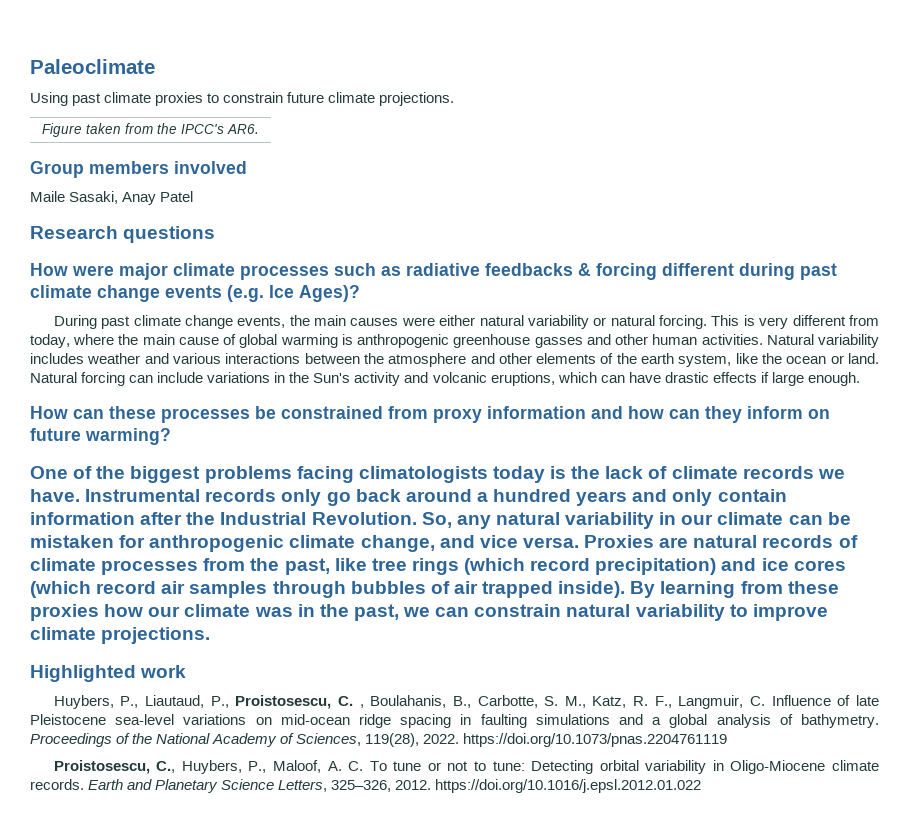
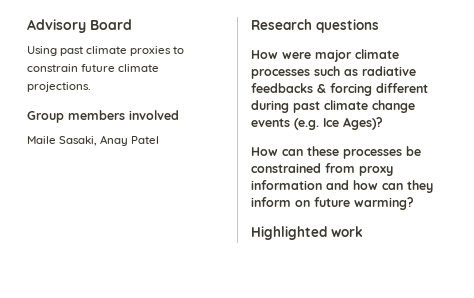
[30,59,155,74] Paleoclimate -> [27,19,132,33] Advisory Board
[42,123,259,137] // Figure taken from the IPCC's AR6. -> (91, 87) none
[53,315,879,329] [30,334,880,348] [30,353,879,367] [30,372,860,386] // During past climate change events, the main causes were either natural variability or natural forcing. This is very different from today, where the main cause of global warming is anthropogenic greenhouse gasses and other human activities. Natural variability includes weather and various interactions between the atmosphere and other elements of the earth system, like the ocean or land. Natural forcing can include variations in the Sun's activity and volcanic eruptions, which can have drastic effects if large enough. -> (383, 123) none
[30,466,845,483] [30,489,787,506] [30,512,851,529] [30,535,858,552] [30,558,846,575] [30,581,839,598] [30,604,828,621] [30,627,211,644] [30,665,187,682] [53,695,879,709] [30,714,880,728] [30,733,728,747] [53,760,880,774] [30,779,702,793] One of the biggest problems facing climatologists today is the lack of climate records we have. Instrumental records only go back around a hundred years and only contain information after the Industrial Revolution. So, any natural variability in our climate can be mistaken for anthropogenic climate change, and vice versa. Proxies are natural records of climate processes from the past, like tree rings (which record precipitation) and ice cores (which record air samples through bubbles of air trapped inside). By learning from these proxies how our climate was in the past, we can constrain natural variability to improve climate projections. // Highlighted work // Huybers, P., Liautaud, P., Proistosescu, C. , Boulahanis, B., Carbotte, S. M., Katz, R. F., Langmuir, C. Influence of late Pleistocene sea-level variations on mid-ocean ridge spacing in faulting simulations and a global analysis of bathymetry. Proceedings of the National Academy of Sciences, 119(28), 2022. https://doi.org/10.1073/pnas.2204761119 // Proistosescu, C., Huybers, P., Maloof, A. C. To tune or not to tune: Detecting orbital variability in Oligo-Miocene climate records. Earth and Planetary Science Letters, 325–326, 2012. https://doi.org/10.1016/j.epsl.2012.01.022 -> [251,226,363,240] Highlighted work

